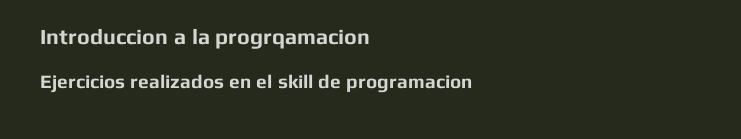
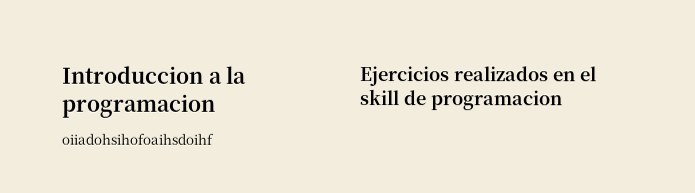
[215,29,371,49] progrqamacion -> [61,93,216,118] [61,133,214,145] programacion // oiiadohsihofoaihsdoihf

